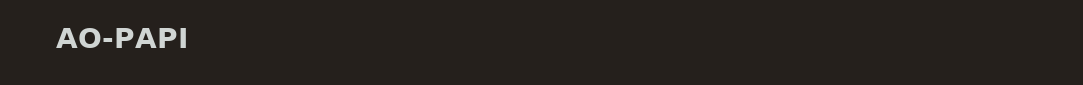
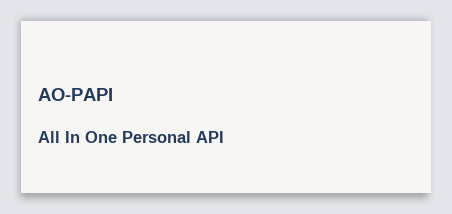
(188, 38) none -> [38,131,224,143] // All In One Personal API

